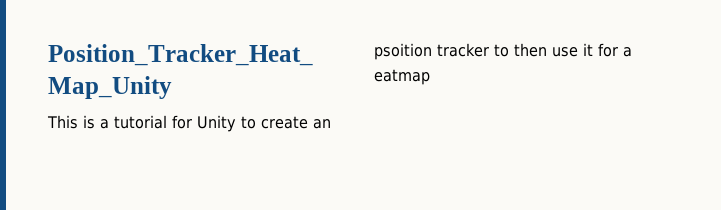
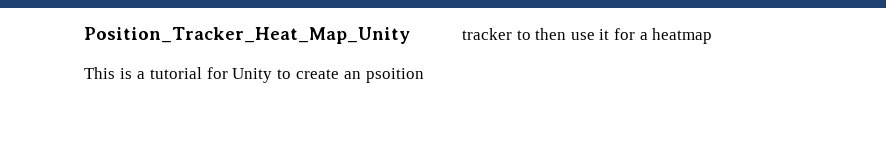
[374,69,430,85] eatmap -> [652,28,713,44] heatmap

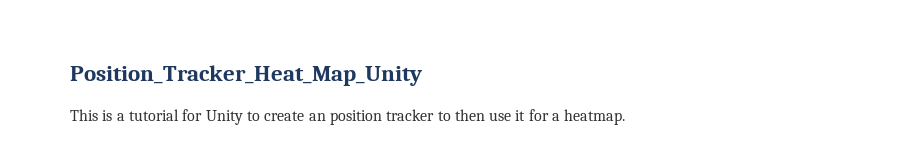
[366,68,424,83] psoition -> [329,110,382,125] position
[652,28,713,44] heatmap -> [564,109,626,125] heatmap.

